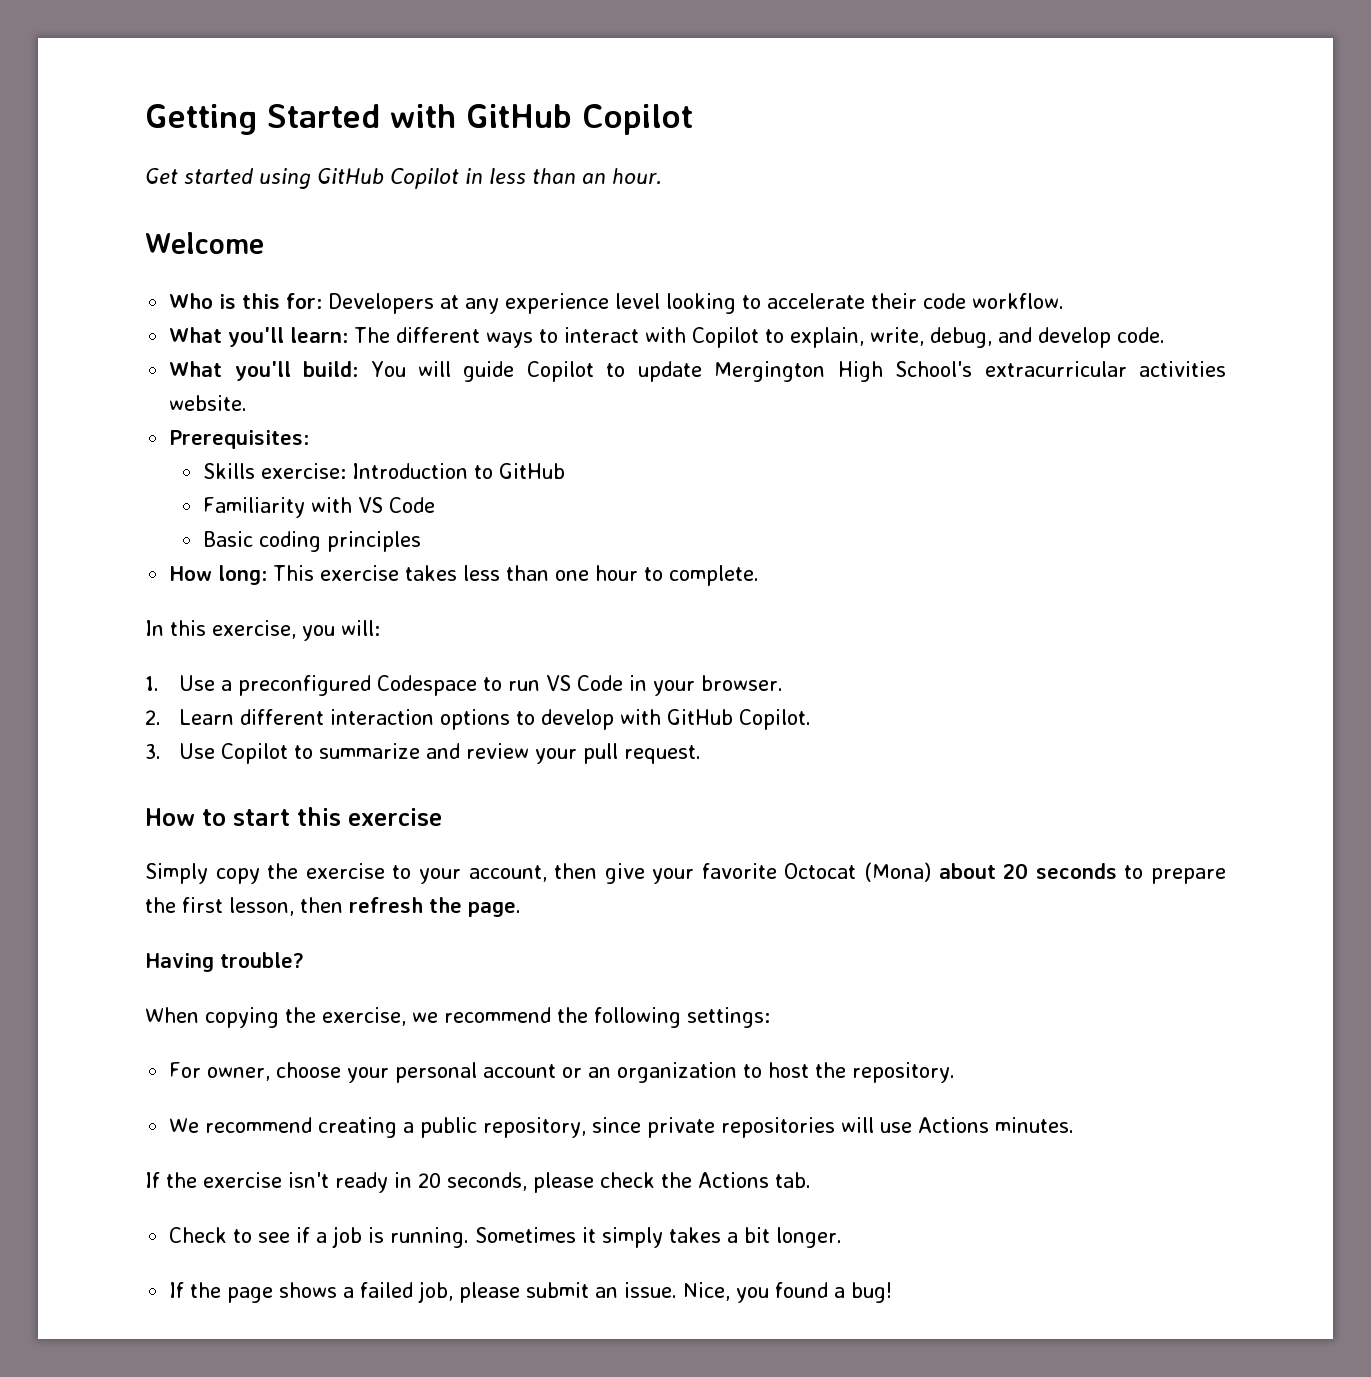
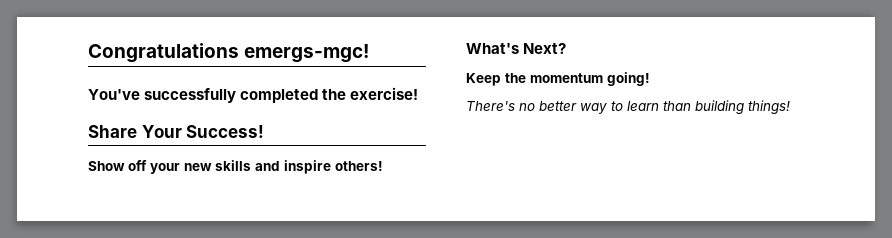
[145,104,693,135] [145,168,662,189] [145,232,264,254] [169,293,1065,314] [169,327,1166,348] [169,361,1226,382] [169,395,248,411] [169,430,310,449] [203,463,566,479] [203,497,436,518] [203,531,422,552] [169,565,760,586] [145,620,380,641] [145,675,783,696] [145,709,811,730] [145,743,701,764] [145,807,442,826] [145,862,1227,884] [145,897,521,917] [145,952,304,972] [145,1007,770,1028] [169,1062,956,1083] [169,1117,1075,1138] [145,1172,811,1193] [169,1226,843,1248] [169,1281,893,1303] Getting Started with GitHub Copilot // Get started using GitHub Copilot in less than an hour. // Welcome // Who is this for: Developers at any experience level looking to accelerate their code workflow. // What you'll learn: The different ways to interact with Copilot to explain, write, debug, and develop code. // What you'll build: You will guide Copilot to update Mergington High School's extracurricular activities website. // Prerequisites: // Skills exercise: Introduction to GitHub // Familiarity with VS Code // Basic coding principles // How long: This exercise takes less than one hour to complete. // In this exercise, you will: // 1. Use a preconfigured Codespace to run VS Code in your browser. // 2. Learn different interaction options to develop with GitHub Copilot. // 3. Use Copilot to summarize and review your pull request. // How to start this exercise // Simply copy the exercise to your account, then give your favorite Octocat (Mona) about 20 seconds to prepare the first lesson, then refresh the page. // Having trouble? // When copying the exercise, we recommend the following settings: // For owner, choose your personal account or an organization to host the repository. // We recommend creating a public repository, since private repositories will use Actions minutes. // If the exercise isn't ready in 20 seconds, please check the Actions tab. // Check to see if a job is running. Sometimes it simply takes a bit longer. // If the page shows a failed job, please submit an issue. Nice, you found a bug! -> [88,43,370,63] [88,87,419,103] [88,125,265,138] [88,160,383,174] [466,43,567,54] [466,72,650,86] [466,100,790,114] Congratulations emergs-mgc! // You've successfully completed the exercise! // Share Your Success! // Show off your new skills and inspire others! // What's Next? // Keep the momentum going! // There's no better way to learn than building things!

